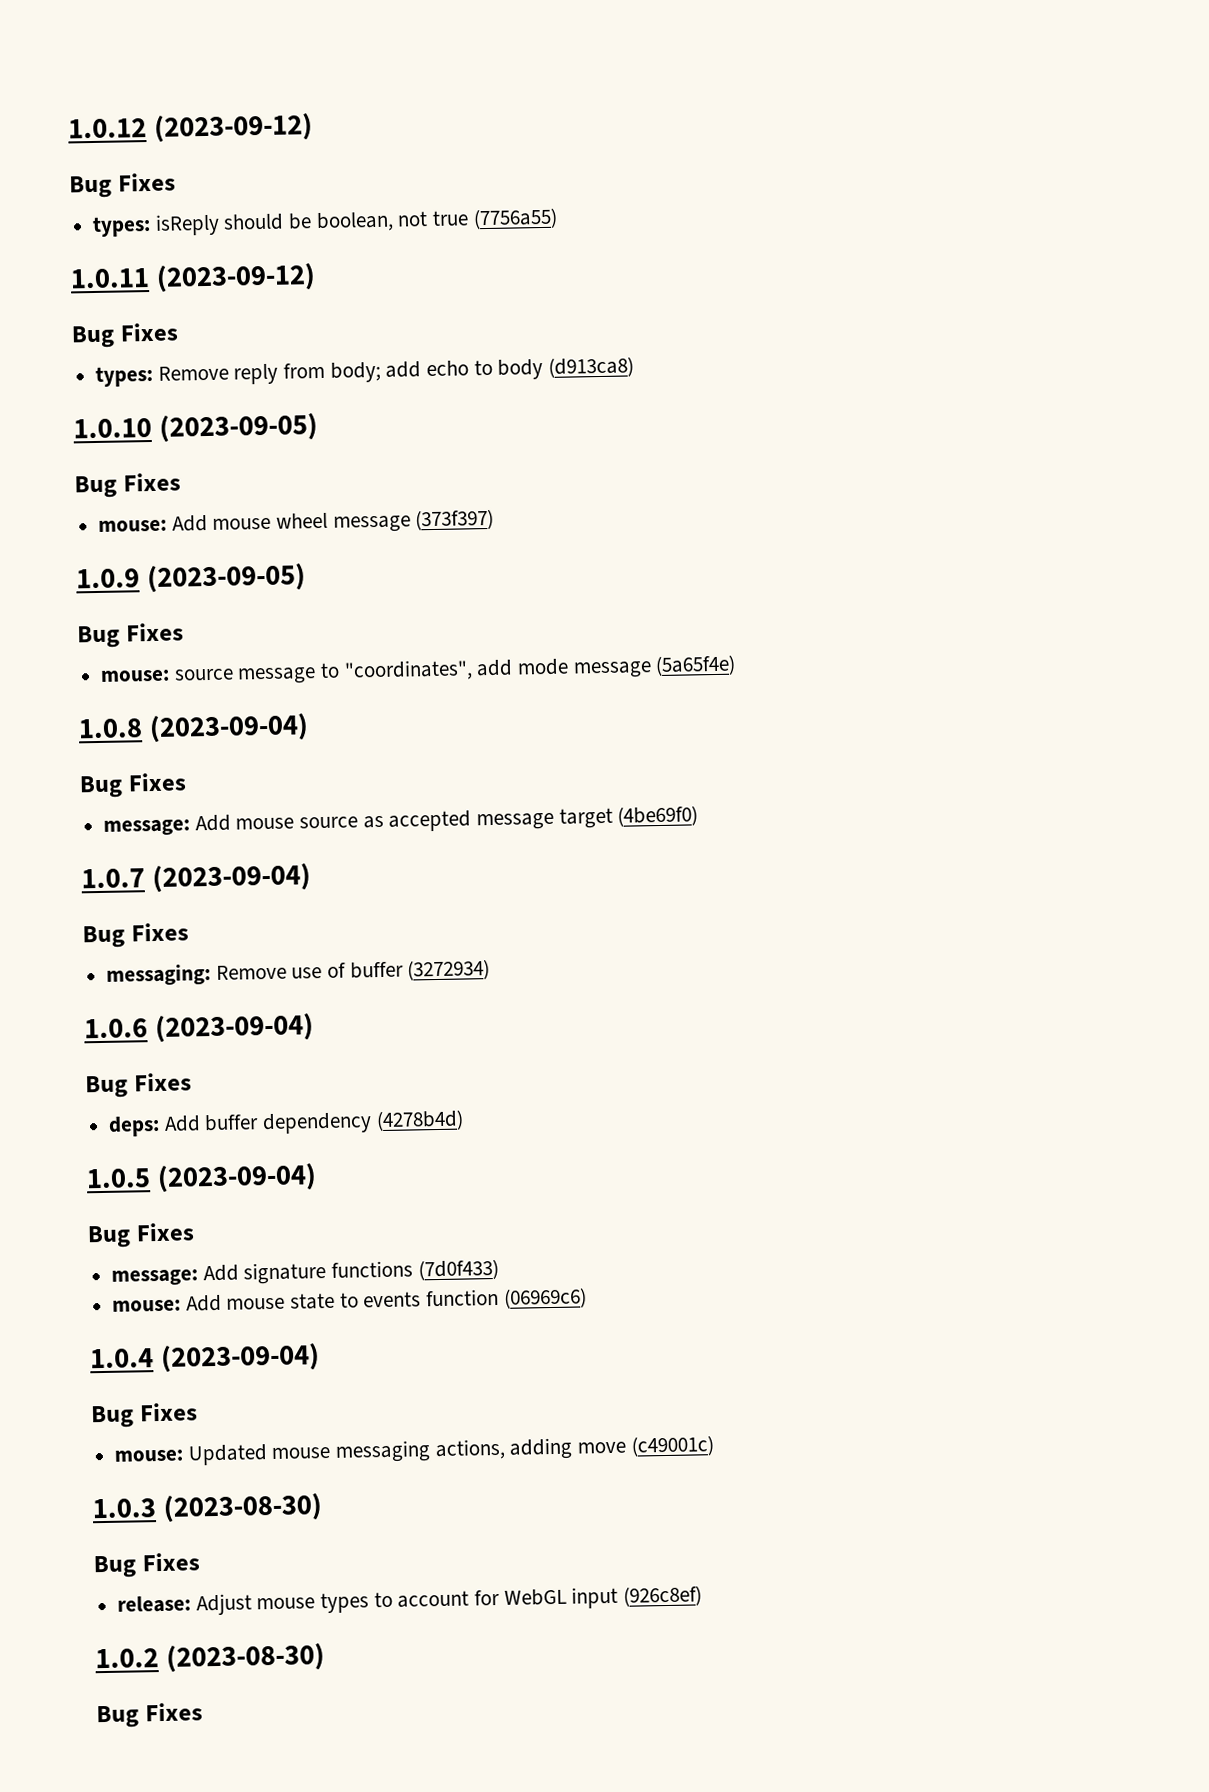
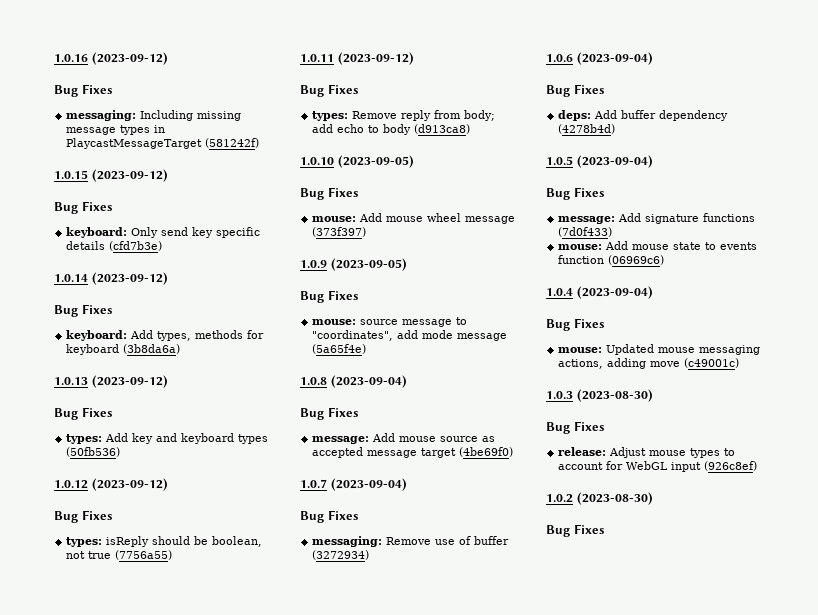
(68, 128) none -> [54,52,168,65] [54,84,112,97] [66,110,242,121] [66,125,166,135] [66,138,260,149] [54,169,168,182] [54,201,112,214] [66,227,261,238] [66,241,163,251] [54,272,168,285] [54,304,112,317] [66,330,265,341] [66,344,181,355] [54,375,168,388] [54,407,112,420] [66,433,269,444] [66,447,121,457] 1.0.16 (2023-09-12) // Bug Fixes // messaging: Including missing message types in PlaycastMessageTarget (581242f) // 1.0.15 (2023-09-12) // Bug Fixes // keyboard: Only send key specific details (cfd7b3e) // 1.0.14 (2023-09-12) // Bug Fixes // keyboard: Add types, methods for keyboard (3b8da6a) // 1.0.13 (2023-09-12) // Bug Fixes // types: Add key and keyboard types (50fb536) //

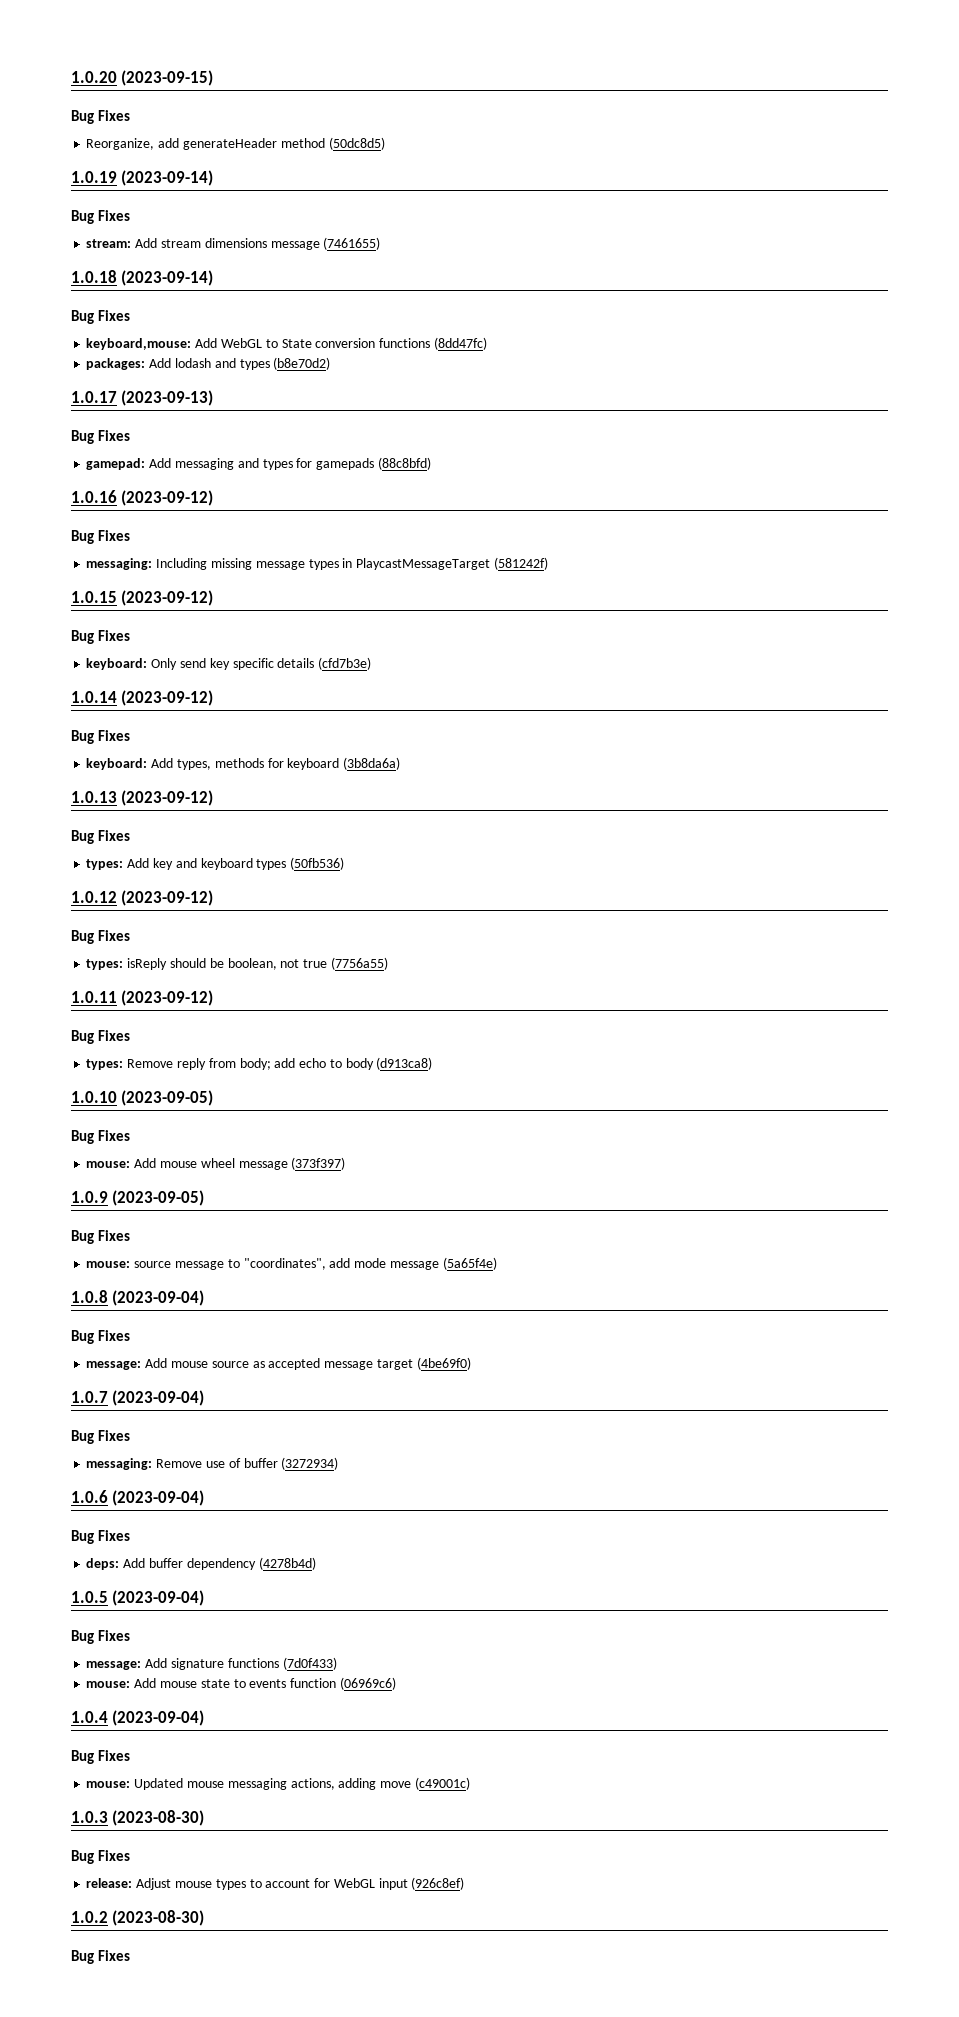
(54, 58) none -> [71,70,214,86] [71,110,131,124] [86,137,385,150] [71,170,214,186] [71,210,131,224] [86,237,381,250] [71,270,214,286] [71,310,131,324] [86,337,487,350] [86,357,331,370] [71,390,214,406] [71,430,131,444] [86,457,431,470] 1.0.20 (2023-09-15) // Bug Fixes // Reorganize, add generateHeader method (50dc8d5) // 1.0.19 (2023-09-14) // Bug Fixes // stream: Add stream dimensions message (7461655) // 1.0.18 (2023-09-14) // Bug Fixes // keyboard,mouse: Add WebGL to State conversion functions (8dd47fc) // packages: Add lodash and types (b8e70d2) // 1.0.17 (2023-09-13) // Bug Fixes // gamepad: Add messaging and types for gamepads (88c8bfd) //

